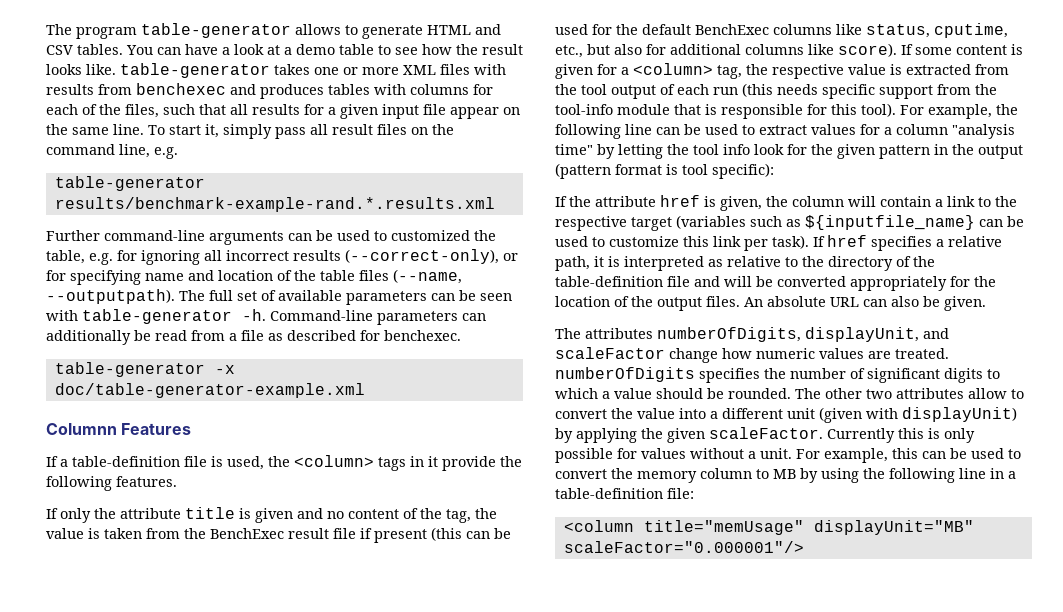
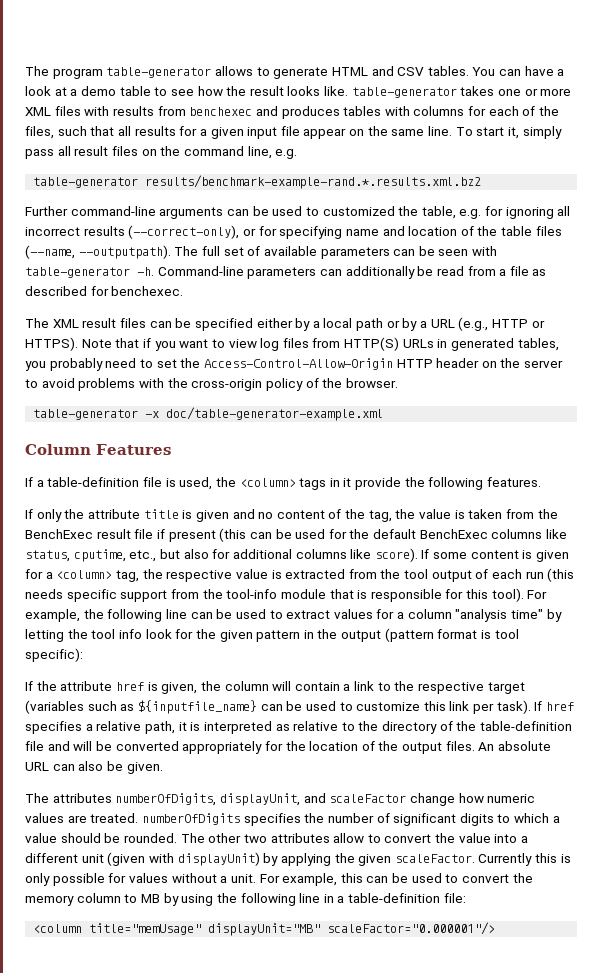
[54,197,495,212] results/benchmark-example-rand.*.results.xml -> [145,175,482,189] results/benchmark-example-rand.*.results.xml.bz2
(461, 335) none -> [25,317,545,331] [25,337,559,351] [25,358,564,371] [25,378,398,391] // The XML result files can be specified either by a local path or by a URL (e.g., HTTP or HTTPS). Note that if you want to view log files from HTTP(S) URLs in generated tables, you probably need to set the Access-Control-Allow-Origin HTTP header on the server to avoid problems with the cross-origin policy of the browser.
[46,423,117,435] Columnn -> [25,444,91,455] Column

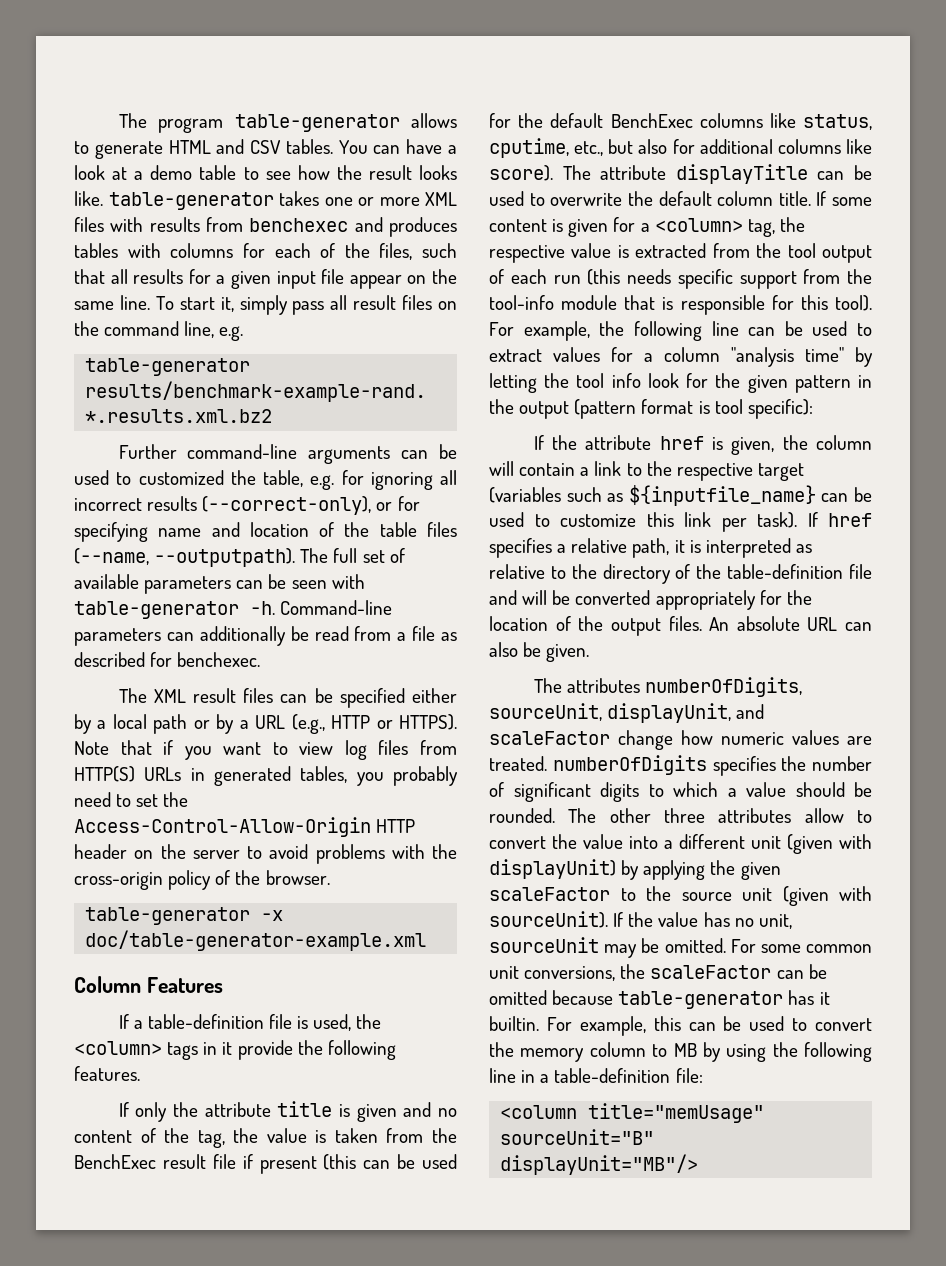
(418, 555) none -> [562,164,872,184] [489,191,811,206] The attribute displayTitle can be used to overwrite the default column title.
(217, 799) none -> [489,703,602,721] sourceUnit,
[243,834,267,843] two -> [664,808,705,823] three
[394,853,571,866] [25,873,256,886] scaleFactor. Currently this is only possible for values without a unit. -> [489,886,872,906] [489,911,792,929] [489,937,872,958] [489,964,827,981] [489,990,830,1009] [489,1016,539,1031] scaleFactor to the source unit (given with sourceUnit). If the value has no unit, sourceUnit may be omitted. For some common unit conversions, the scaleFactor can be omitted because table-generator has it builtin.
[208,922,496,936] displayUnit="MB" scaleFactor="0.000001"/> -> [500,1129,655,1145] [500,1154,699,1175] sourceUnit="B" displayUnit="MB"/>

